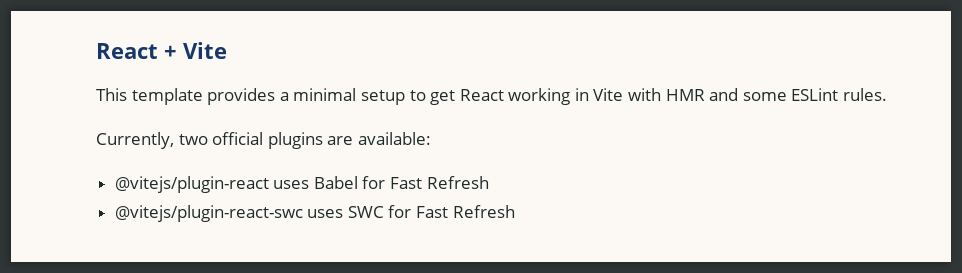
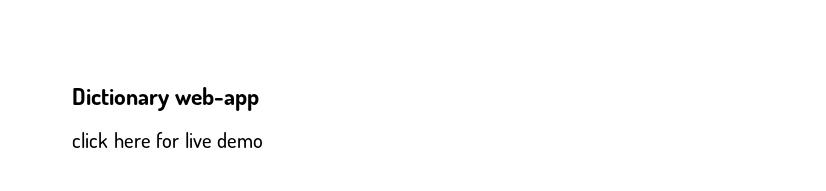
[96,42,227,59] [96,88,888,105] [96,132,431,149] [114,176,489,193] [114,205,515,222] React + Vite // This template provides a minimal setup to get React working in Vite with HMR and some ESLint rules. // Currently, two official plugins are available: // @vitejs/plugin-react uses Babel for Fast Refresh // @vitejs/plugin-react-swc uses SWC for Fast Refresh -> [72,87,260,111] [72,132,264,148] Dictionary web-app // click here for live demo

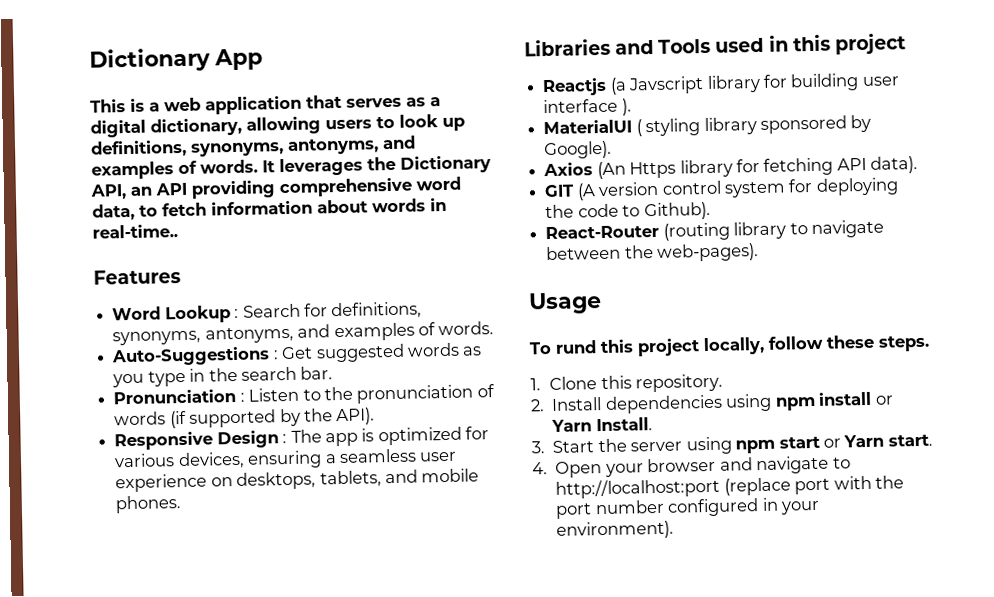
[72,87,260,111] [72,132,264,148] Dictionary web-app // click here for live demo -> [89,47,263,73] [90,94,441,115] [90,114,465,138] [90,135,416,158] [91,155,491,180] [90,176,461,200] [92,197,447,221] [92,224,178,239] [93,269,181,285] [112,301,423,324] [112,321,495,346] [111,342,483,367] [112,366,334,388] [113,384,495,405] [114,407,376,429] [114,426,490,451] [114,448,458,470] [115,468,480,493] [115,495,183,514] [524,33,906,57] [542,73,900,97] [543,98,632,116] [543,114,872,137] [544,140,613,160] [543,155,919,180] [544,177,899,201] [545,201,711,221] [545,219,884,241] [546,243,760,262] [528,292,602,315] [529,334,930,357] [530,373,724,393] [530,391,894,414] [551,417,653,432] [531,433,933,455] [532,455,851,478] [555,475,905,499] [555,497,821,519] [556,520,675,540] Dictionary App // This is a web application that serves as a digital dictionary, allowing users to look up definitions, synonyms, antonyms, and examples of words. It leverages the Dictionary API, an API providing comprehensive word data, to fetch information about words in real-time.. // Features // Word Lookup : Search for definitions, synonyms, antonyms, and examples of words. // Auto-Suggestions : Get suggested words as you type in the search bar. // Pronunciation : Listen to the pronunciation of words (if supported by the API). // Responsive Design : The app is optimized for various devices, ensuring a seamless user experience on desktops, tablets, and mobile phones. // Libraries and Tools used in this project // Reactjs (a Javscript library for building user interface ). // MaterialUI ( styling library sponsored by Google). // Axios (An Https library for fetching API data). // GIT (A version control system for deploying the code to Github). // React-Router (routing library to navigate between the web-pages). // Usage // To rund this project locally, follow these steps. // 1. Clone this repository. // 2. Install dependencies using npm install or Yarn Install. // 3. Start the server using npm start or Yarn start. // 4. Open your browser and navigate to http://localhost:port (replace port with the port number configured in your environment).

